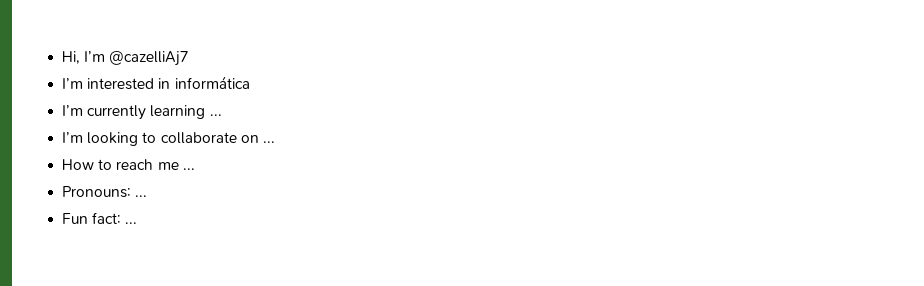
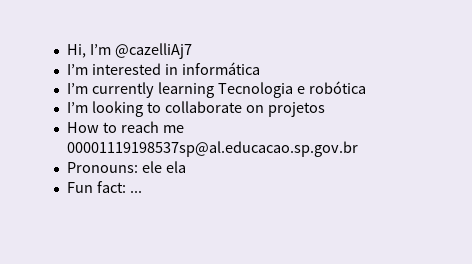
[209,114,222,116] ... -> [217,81,366,98] Tecnologia e robótica
[262,141,275,143] ... -> [267,102,325,117] projetos
[182,168,195,170] ... -> [66,141,358,157] 00001119198537sp@al.educacao.sp.gov.br
[135,195,148,197] ... -> [141,161,186,173] ele ela

